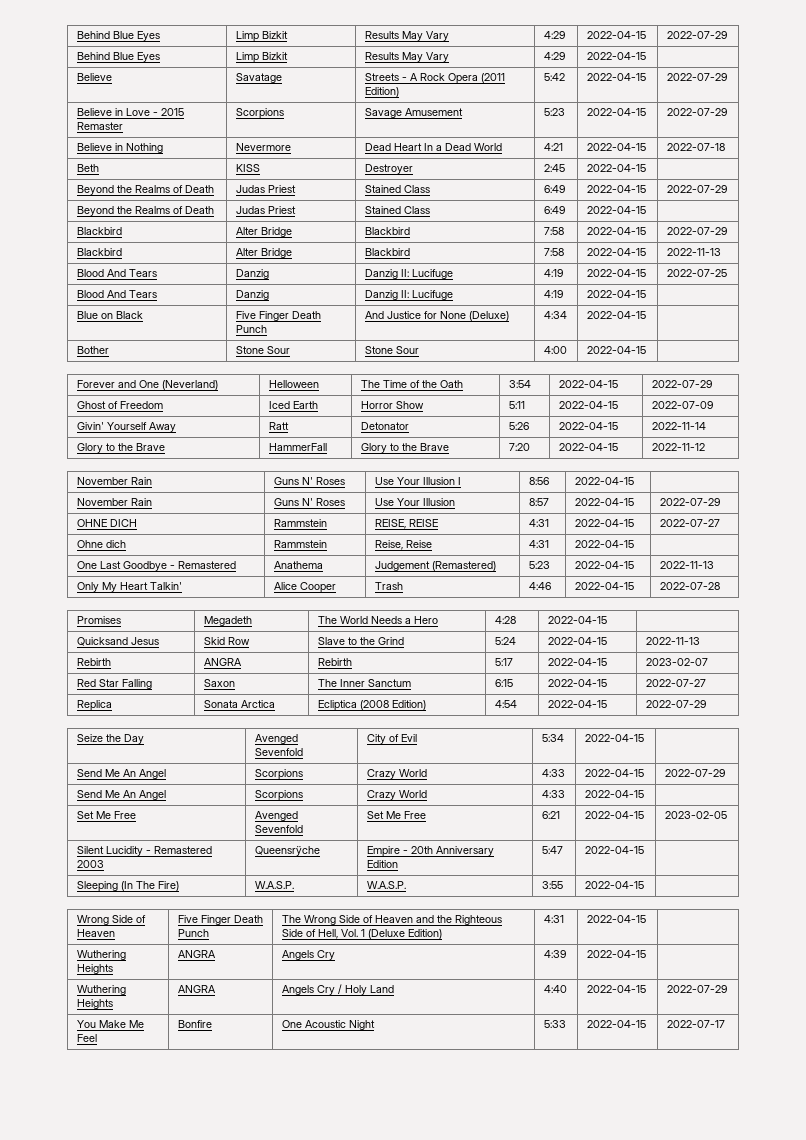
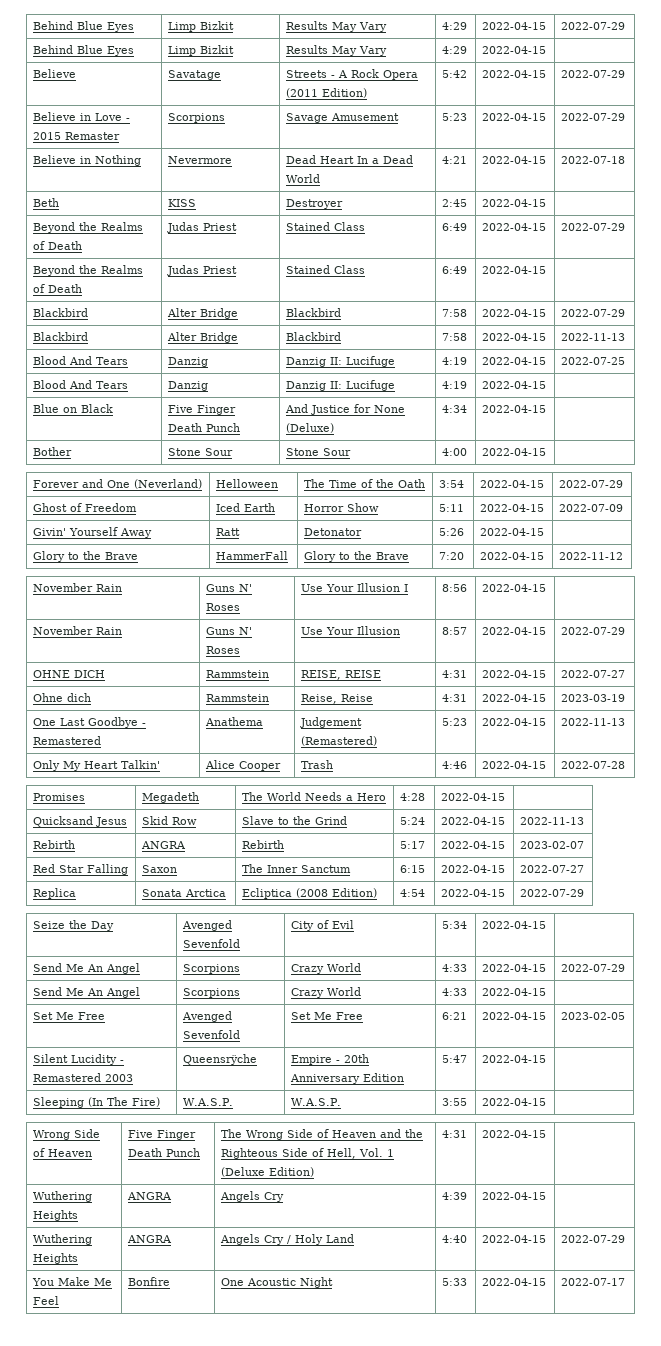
[651,422,706,430] 2022-11-14 -> (545, 532) none
(634, 544) none -> [561,694,626,702] 2023-03-19

